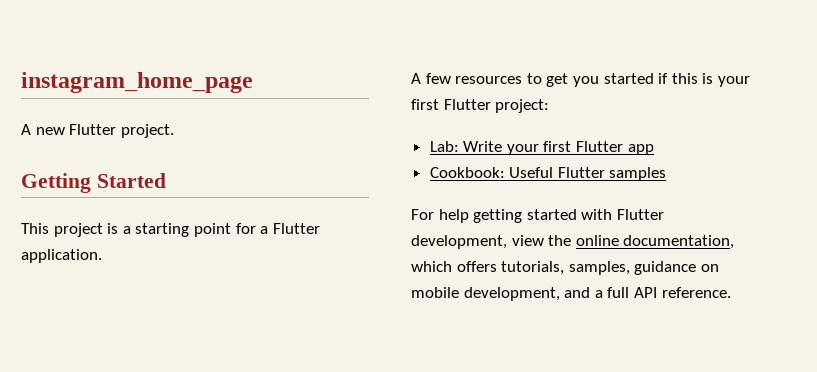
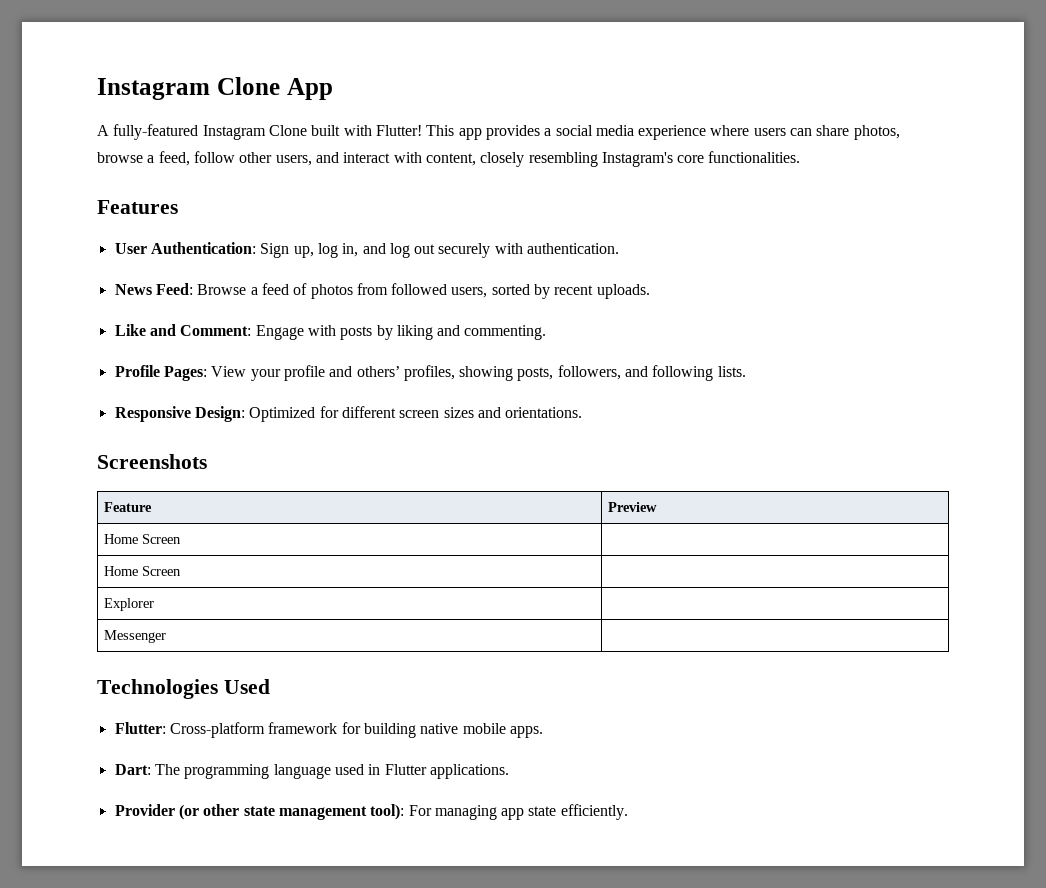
[21,72,253,93] [21,124,174,138] [21,173,166,193] [21,223,320,237] [21,249,102,263] [411,73,750,87] [411,99,550,113] [429,141,654,155] [429,167,667,181] [411,209,664,223] [411,235,735,249] [411,261,719,275] [411,287,731,301] instagram_home_page // A new Flutter project. // Getting Started // This project is a starting point for a Flutter application. // A few resources to get you started if this is your first Flutter project: // Lab: Write your first Flutter app // Cookbook: Useful Flutter samples // For help getting started with Flutter development, view the online documentation, which offers tutorials, samples, guidance on mobile development, and a full API reference. -> [97,77,333,100] [97,124,900,140] [97,151,801,167] [97,200,178,214] [114,242,620,258] [114,283,650,299] [114,324,547,340] [114,365,746,381] [114,406,583,422] [97,454,207,469] [104,502,153,512] [608,502,658,512] [104,534,182,544] [104,566,182,576] [104,598,155,611] [104,630,167,643] [97,679,270,699] [114,722,543,738] [114,764,509,779] [114,804,628,820] Instagram Clone App // A fully-featured Instagram Clone built with Flutter! This app provides a social media experience where users can share photos, browse a feed, follow other users, and interact with content, closely resembling Instagram's core functionalities. // Features // User Authentication: Sign up, log in, and log out securely with authentication. // News Feed: Browse a feed of photos from followed users, sorted by recent uploads. // Like and Comment: Engage with posts by liking and commenting. // Profile Pages: View your profile and others’ profiles, showing posts, followers, and following lists. // Responsive Design: Optimized for different screen sizes and orientations. // Screenshots // Feature | Preview // Home Screen | // Home Screen | // Explorer | // Messenger | // Technologies Used // Flutter: Cross-platform framework for building native mobile apps. // Dart: The programming language used in Flutter applications. // Provider (or other state management tool): For managing app state efficiently.

